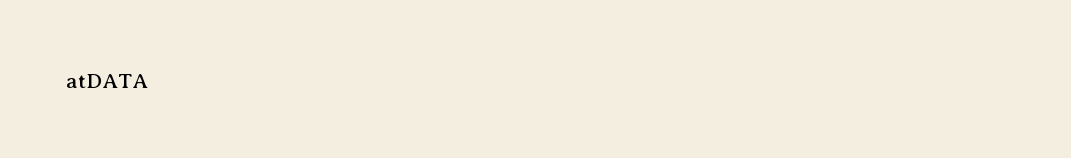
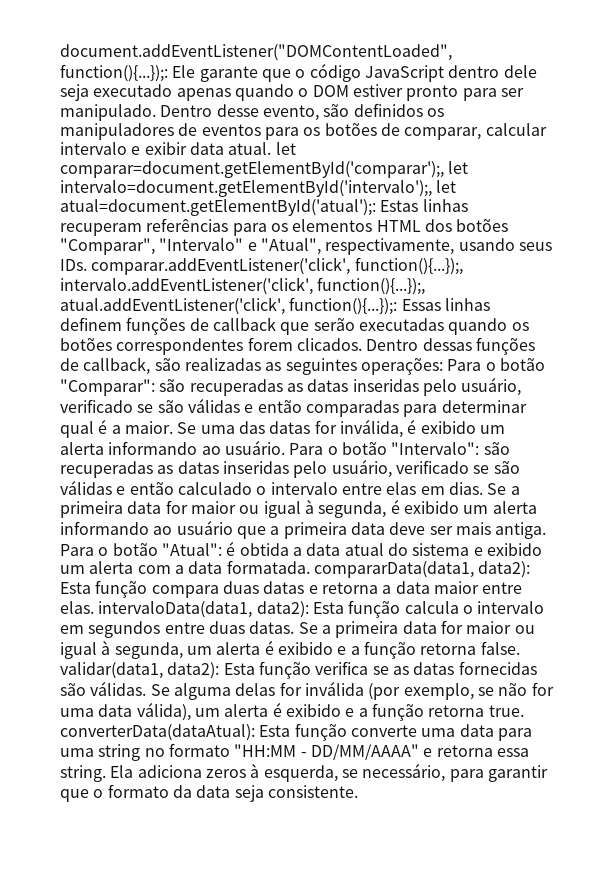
[66,74,148,88] atDATA -> [60,44,452,61] [60,63,537,82] [60,84,524,101] [60,103,444,121] [60,123,547,140] [60,142,296,155] [60,161,469,178] [60,180,457,197] [60,199,468,216] [60,218,509,236] [60,238,552,255] [60,257,463,275] [60,277,426,295] [60,297,490,315] [60,317,529,335] [60,337,535,355] [60,357,545,375] [60,377,522,396] [60,398,527,417] [60,419,505,438] [60,440,510,455] [60,459,520,478] [60,480,520,495] [60,499,537,518] [60,520,547,539] [60,541,542,556] [60,560,531,578] [60,580,523,598] [60,600,545,618] [60,620,535,638] [60,640,520,659] [60,661,537,679] [60,681,554,700] [60,702,524,721] [60,723,532,741] [60,743,529,761] [60,763,548,782] [60,784,358,802] document.addEventListener("DOMContentLoaded", function(){...});: Ele garante que o código JavaScript dentro dele seja executado apenas quando o DOM estiver pronto para ser manipulado. Dentro desse evento, são definidos os manipuladores de eventos para os botões de comparar, calcular intervalo e exibir data atual. let comparar=document.getElementById('comparar');, let intervalo=document.getElementById('intervalo');, let atual=document.getElementById('atual');: Estas linhas recuperam referências para os elementos HTML dos botões "Comparar", "Intervalo" e "Atual", respectivamente, usando seus IDs. comparar.addEventListener('click', function(){...});, intervalo.addEventListener('click', function(){...});, atual.addEventListener('click', function(){...});: Essas linhas definem funções de callback que serão executadas quando os botões correspondentes forem clicados. Dentro dessas funções de callback, são realizadas as seguintes operações: Para o botão "Comparar": são recuperadas as datas inseridas pelo usuário, verificado se são válidas e então comparadas para determinar qual é a maior. Se uma das datas for inválida, é exibido um alerta informando ao usuário. Para o botão "Intervalo": são recuperadas as datas inseridas pelo usuário, verificado se são válidas e então calculado o intervalo entre elas em dias. Se a primeira data for maior ou igual à segunda, é exibido um alerta informando ao usuário que a primeira data deve ser mais antiga. Para o botão "Atual": é obtida a data atual do sistema e exibido um alerta com a data formatada. compararData(data1, data2): Esta função compara duas datas e retorna a data maior entre elas. intervaloData(data1, data2): Esta função calcula o intervalo em segundos entre duas datas. Se a primeira data for maior ou igual à segunda, um alerta é exibido e a função retorna false. validar(data1, data2): Esta função verifica se as datas fornecidas são válidas. Se alguma delas for inválida (por exemplo, se não for uma data válida), um alerta é exibido e a função retorna true. converterData(dataAtual): Esta função converte uma data para uma string no formato "HH:MM - DD/MM/AAAA" e retorna essa string. Ela adiciona zeros à esquerda, se necessário, para garantir que o formato da data seja consistente.

